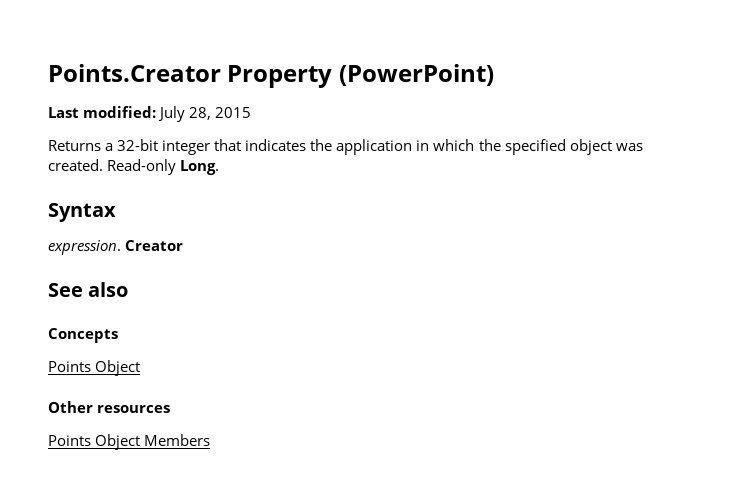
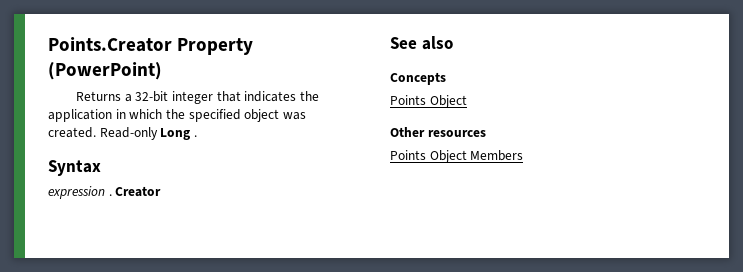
[48,106,252,122] // Last modified: July 28, 2015 -> (162, 71) none
[180,160,220,175] Long. -> [160,128,197,140] Long .
[48,240,121,255] expression. -> [48,186,112,199] expression .

